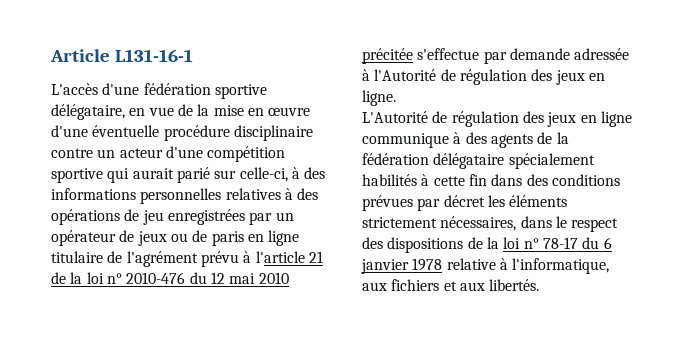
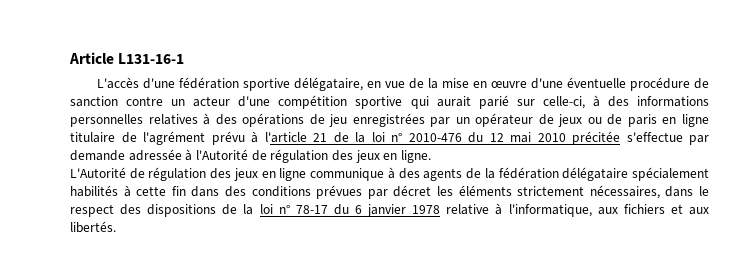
[233,125,313,141] disciplinaire -> [693,78,709,89] [70,96,118,107] de sanction

